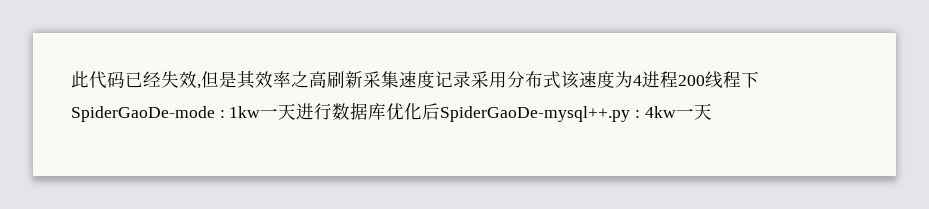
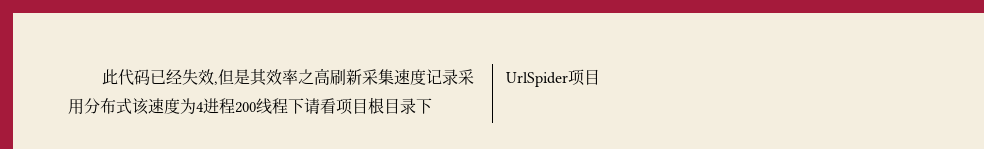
[71,102,712,122] SpiderGaoDe-mode : 1kw一天进行数据库优化后SpiderGaoDe-mysql++.py : 4kw一天 -> [304,97,432,115] [506,69,600,87] 请看项目根目录下UrlSpider项目

